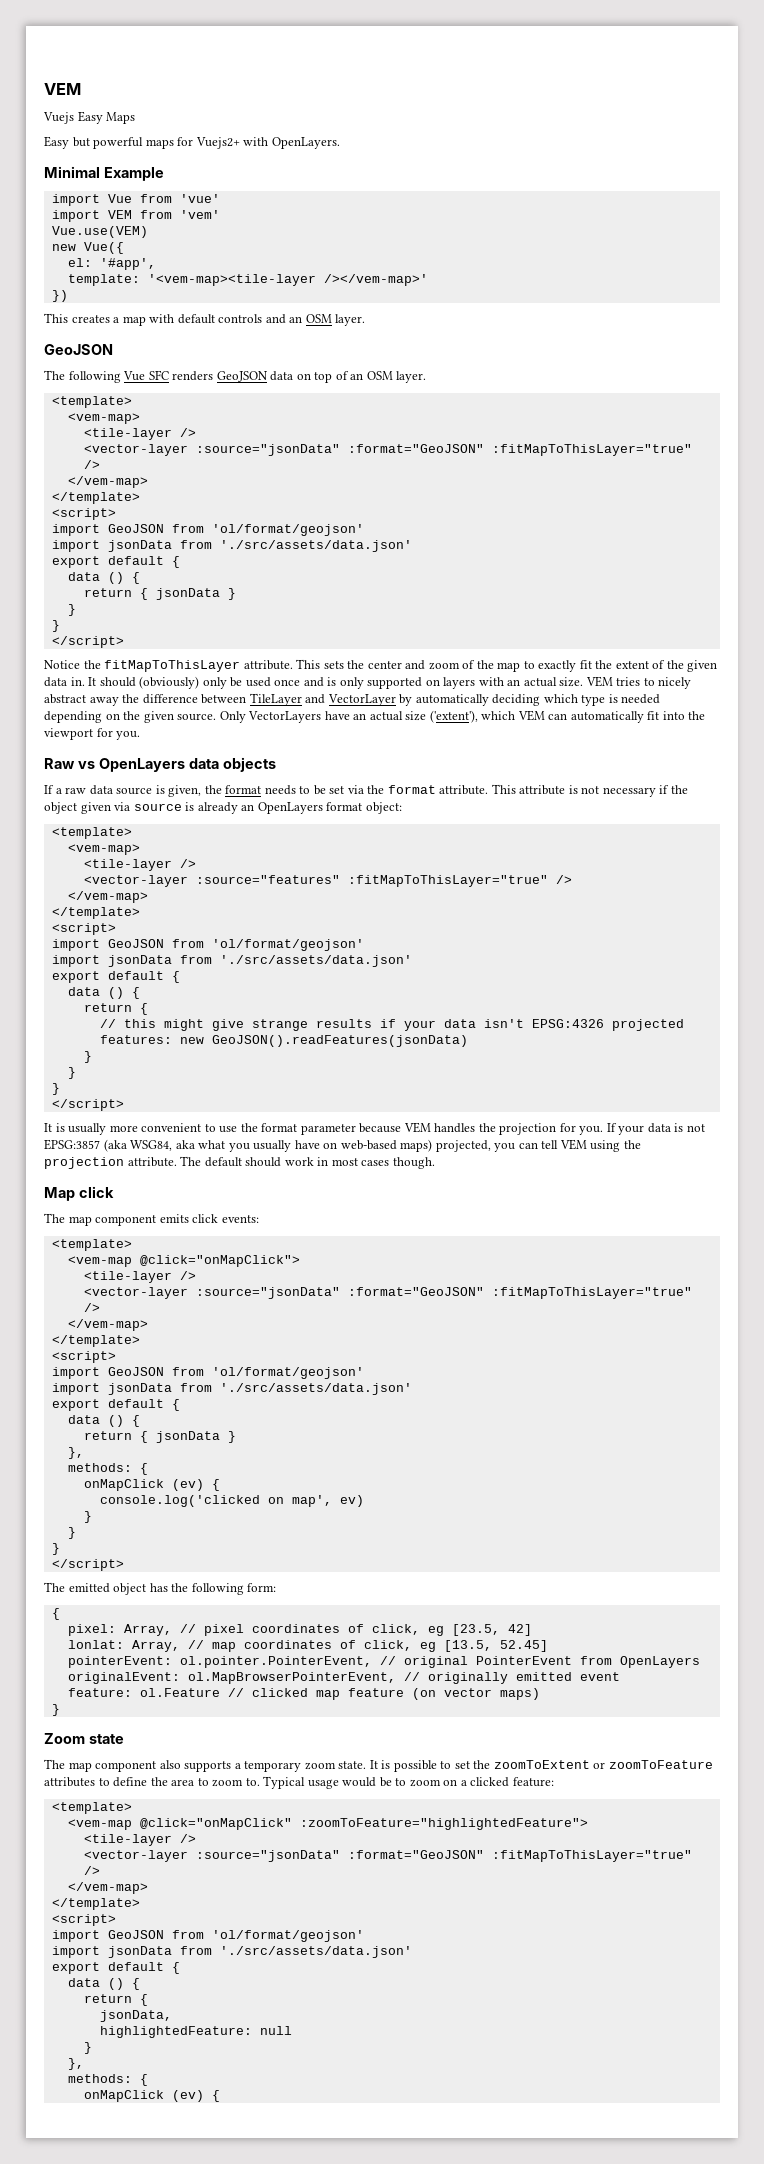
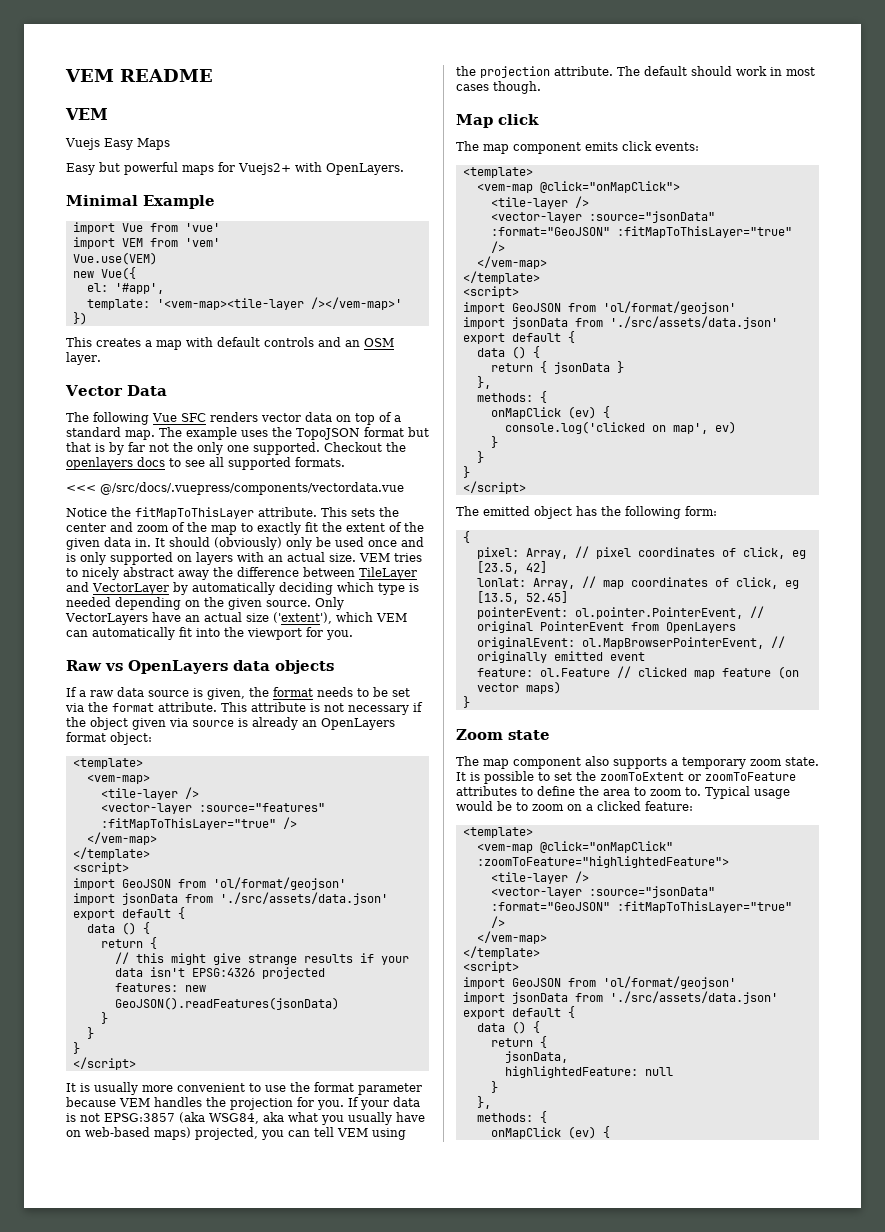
[44,83,81,95] VEM -> [65,69,213,82] [65,108,108,120] VEM README // VEM
[44,344,113,355] GeoJSON -> [65,385,167,396] Vector Data
[216,371,268,382] GeoJSON -> [261,413,301,422] vector
[350,371,427,383] [51,396,132,408] [67,413,140,424] [83,428,196,440] [83,444,692,456] [83,460,100,469] [67,476,148,488] [51,492,140,504] [51,508,116,520] [51,524,364,536] [51,540,412,552] [51,556,180,568] [67,572,140,584] [83,588,236,600] [67,604,76,616] [51,620,60,632] [51,636,124,648] an OSM layer. // <template> // <vem-map> // <tile-layer /> // <vector-layer :source="jsonData" :format="GeoJSON" :fitMapToThisLayer="true" /> // </vem-map> // </template> // <script> // import GeoJSON from 'ol/format/geojson' // import jsonData from './src/assets/data.json' // export default { // data () { // return { jsonData } // } // } // </script> -> [394,415,401,422] [66,427,429,440] [66,442,406,455] [66,457,345,470] [66,482,404,495] a standard map. The example uses the TopoJSON format but that is by far not the only one supported. Checkout the openlayers docs to see all supported formats. // <<< @/src/docs/.vuepress/components/vectordata.vue

